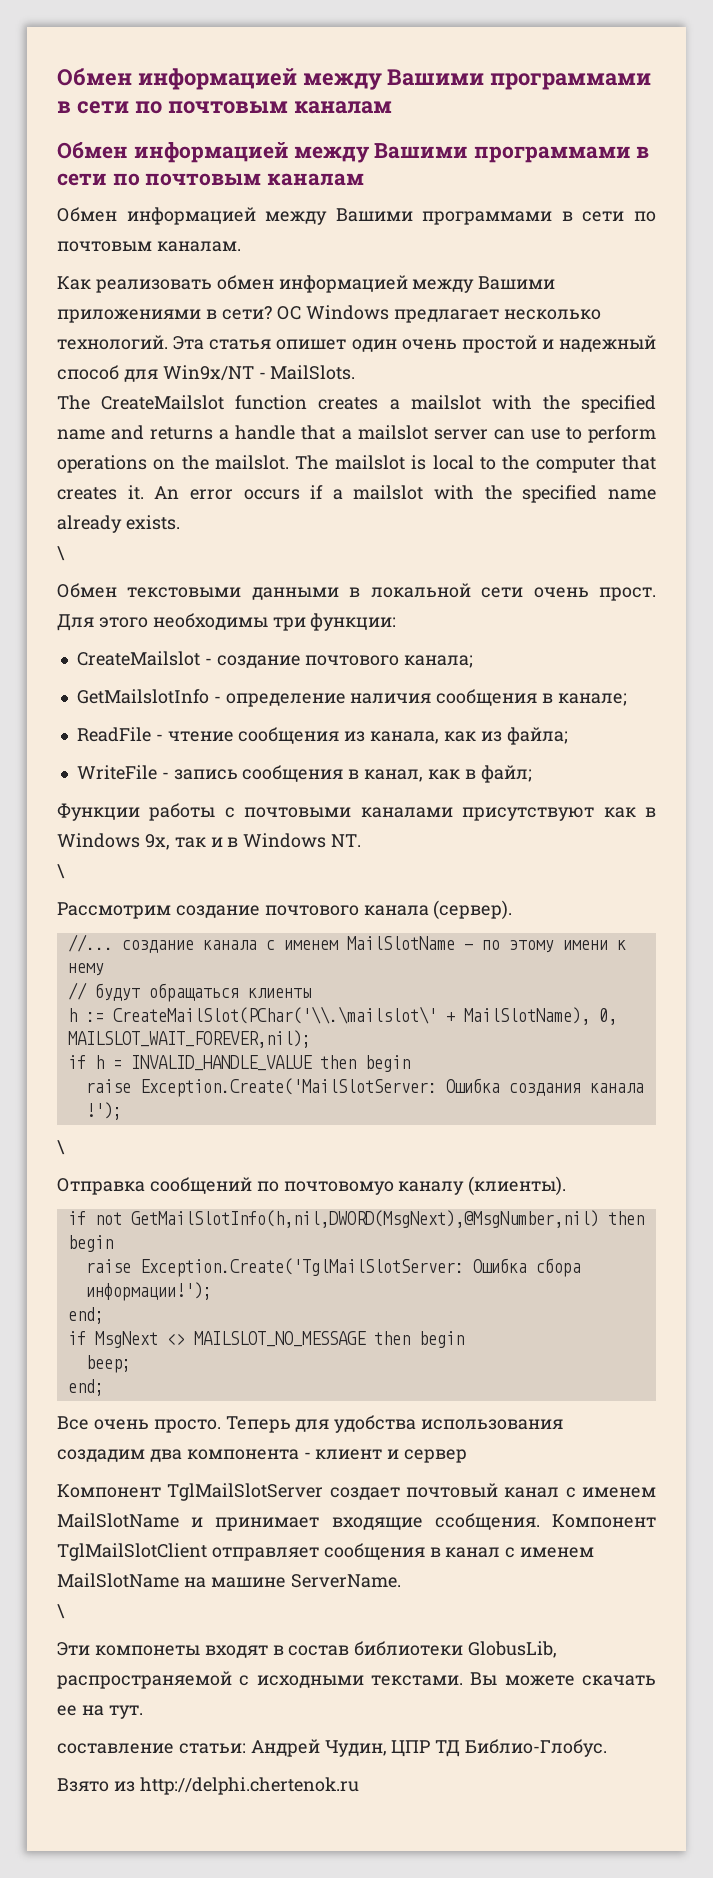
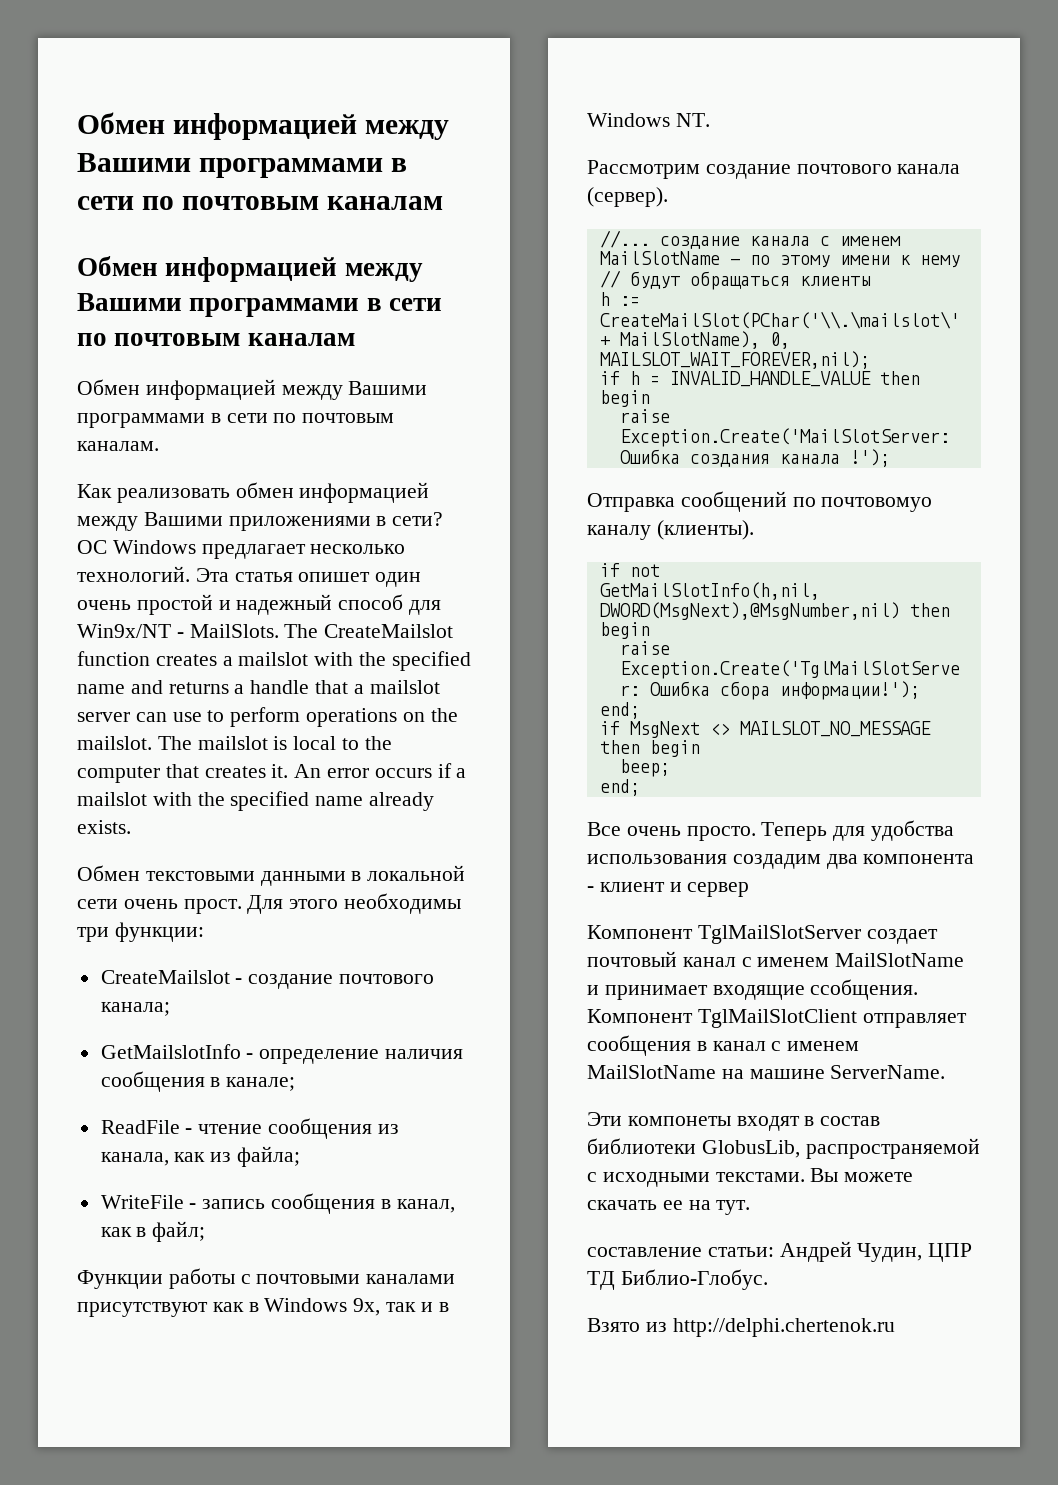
(356, 372) // -> (279, 631) none
[57,546,65,561] // \ -> (131, 827) none
[57,864,65,879] // \ -> (710, 120) none
[57,1140,65,1155] // \ -> (890, 458) none
[57,1604,65,1619] // \ -> (946, 1072) none

